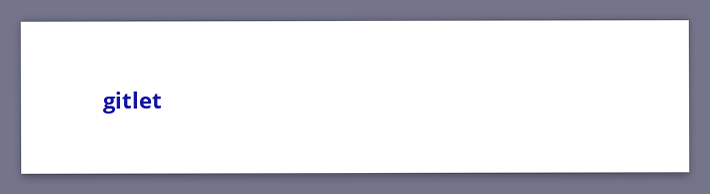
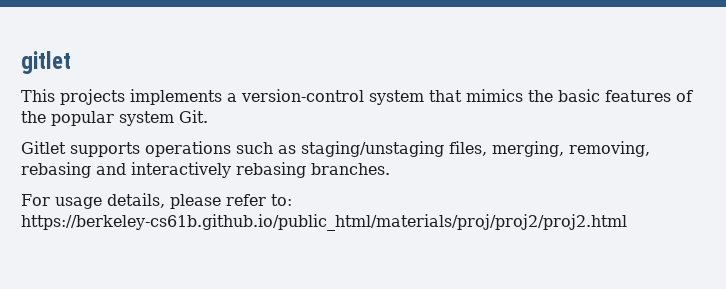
(163, 102) none -> [21,89,693,105] [21,110,208,126] [21,141,650,157] [21,162,390,178] [21,193,292,209] [21,214,627,231] // This projects implements a version-control system that mimics the basic features of the popular system Git. // Gitlet supports operations such as staging/unstaging files, merging, removing, rebasing and interactively rebasing branches. // For usage details, please refer to: https://berkeley-cs61b.github.io/public_html/materials/proj/proj2/proj2.html

